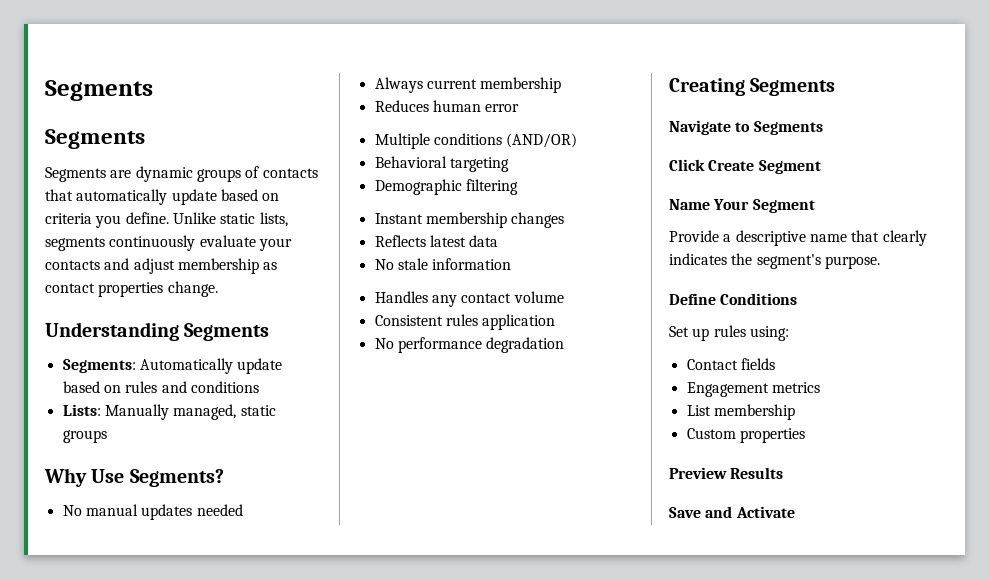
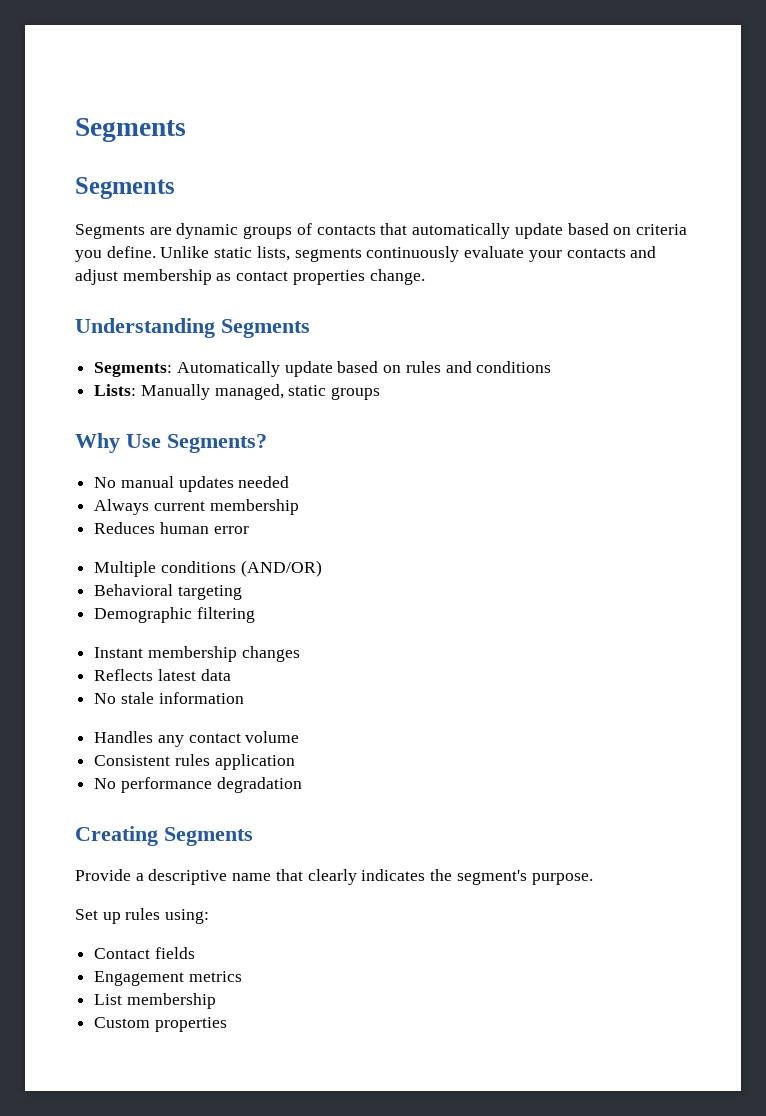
[669,120,823,135] [669,159,821,174] [669,199,815,213] // Navigate to Segments // Click Create Segment // Name Your Segment -> (253, 836) none
[669,293,798,305] // Define Conditions -> (593, 879) none
[669,467,784,479] [669,506,795,518] // Preview Results // Save and Activate -> (227, 1024) none

